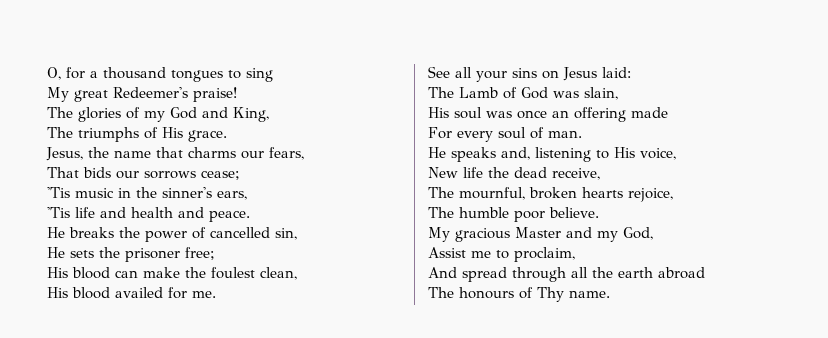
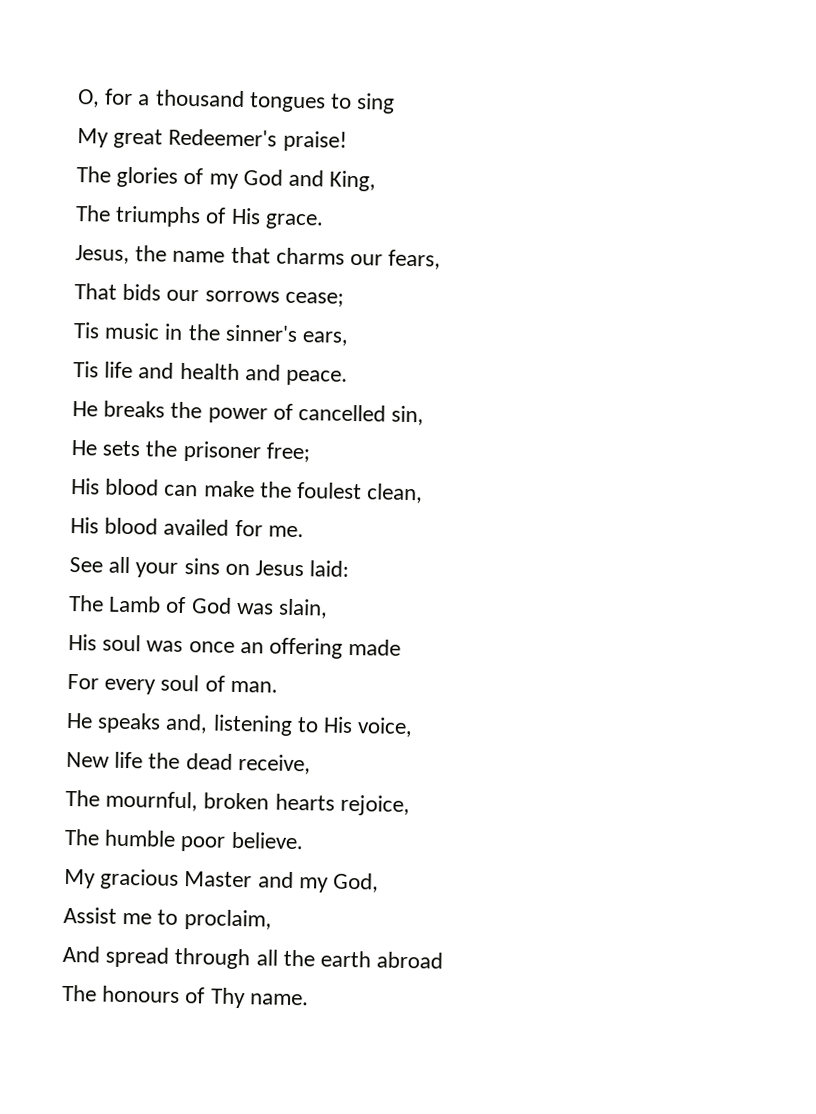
[47,187,70,198] 'Tis -> [73,322,100,339] Tis
[47,207,70,218] 'Tis -> [73,361,99,378] Tis

